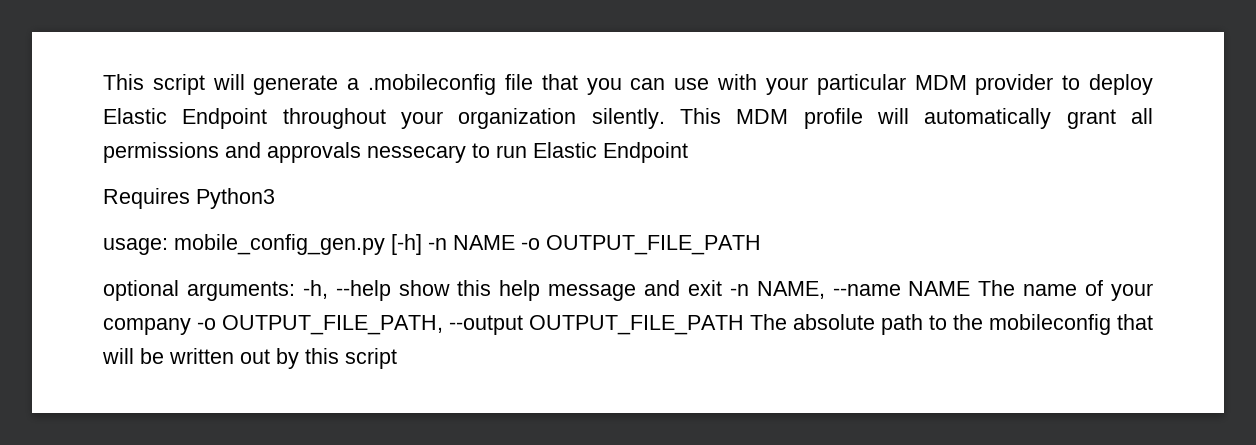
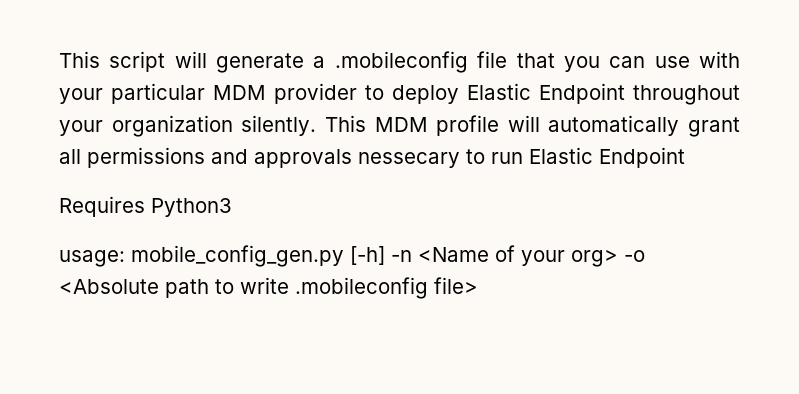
[453,235,761,255] [103,280,1153,301] [103,314,1153,335] [102,348,397,369] NAME -o OUTPUT_FILE_PATH // optional arguments: -h, --help show this help message and exit -n NAME, --name NAME The name of your company -o OUTPUT_FILE_PATH, --output OUTPUT_FILE_PATH The absolute path to the mobileconfig that will be written out by this script -> [418,245,645,267] [59,277,478,299] <Name of your org> -o <Absolute path to write .mobileconfig file>

